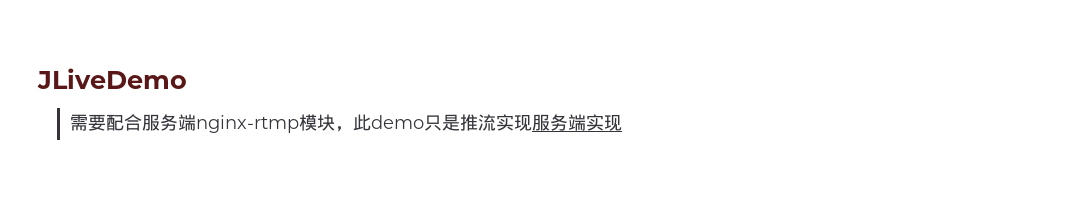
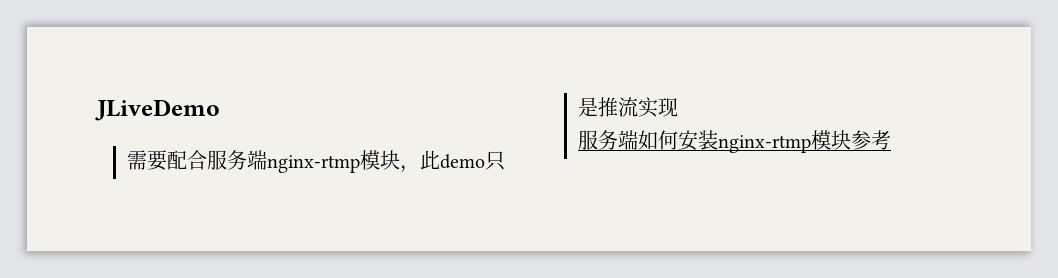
[531,114,622,131] 服务端实现 -> [578,130,892,153] // 服务端如何安装nginx-rtmp模块参考

